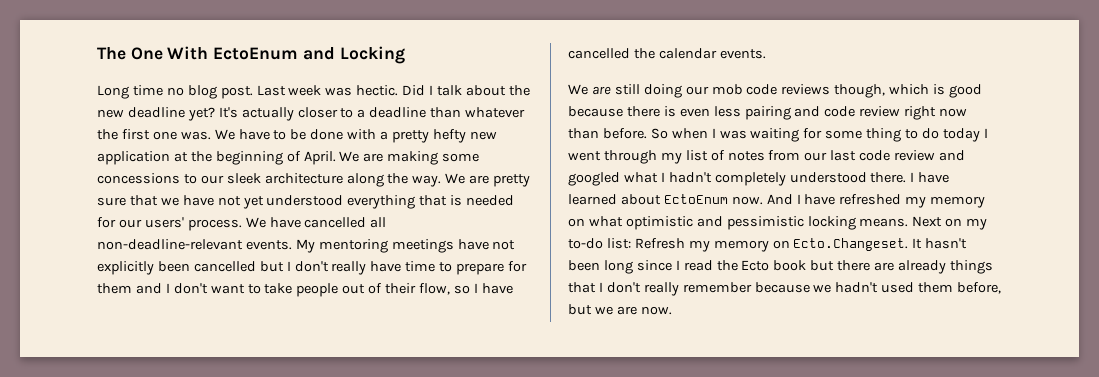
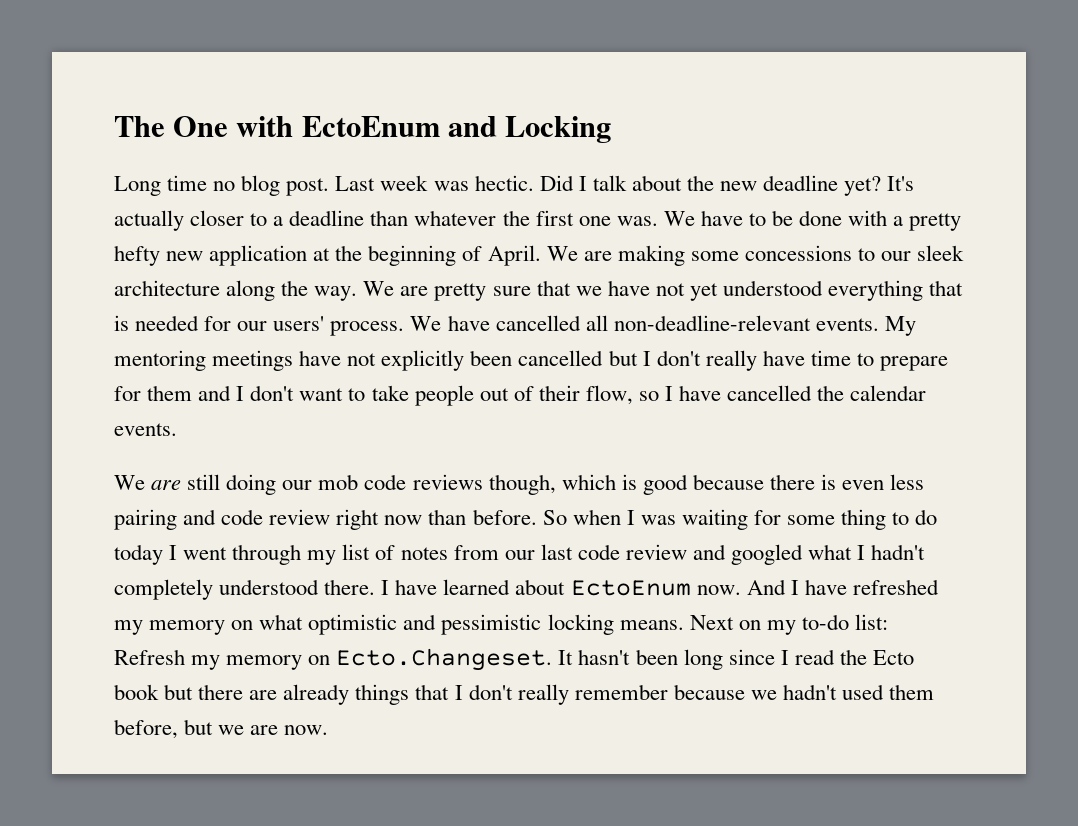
[167,46,209,60] With -> [236,116,294,137] with

